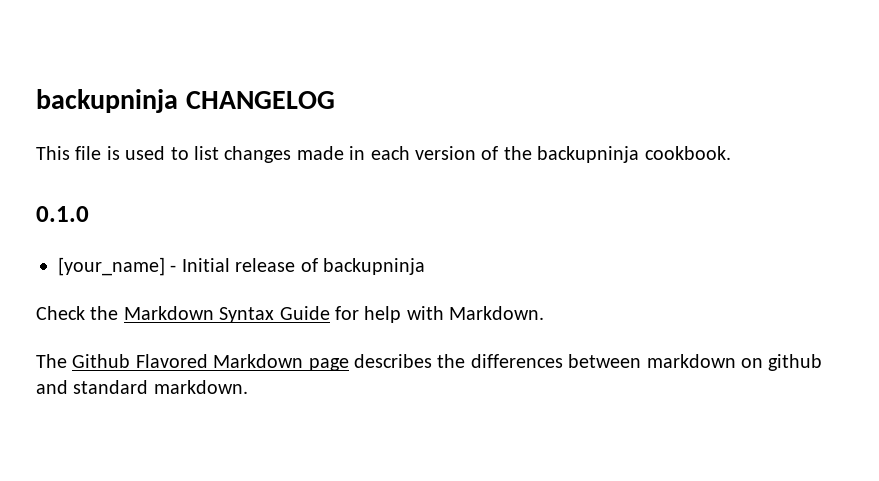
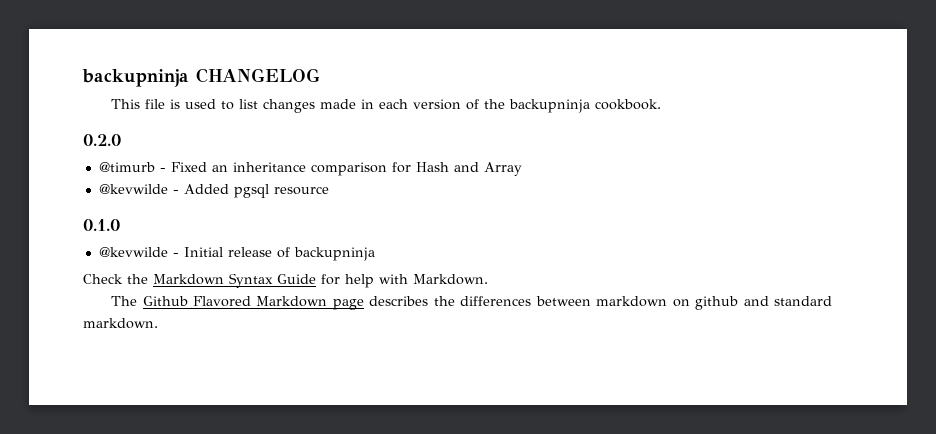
(731, 153) none -> [83,134,121,146] [98,162,522,176] [98,184,329,198] // 0.2.0 // @timurb - Fixed an inheritance comparison for Hash and Array // @kevwilde - Added pgsql resource
[58,257,165,276] [your_name] -> [98,247,168,257] @kevwilde

